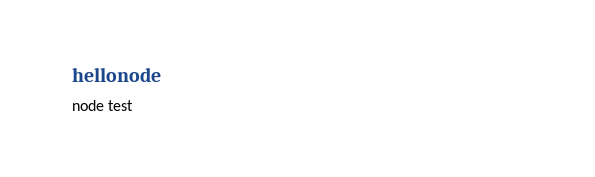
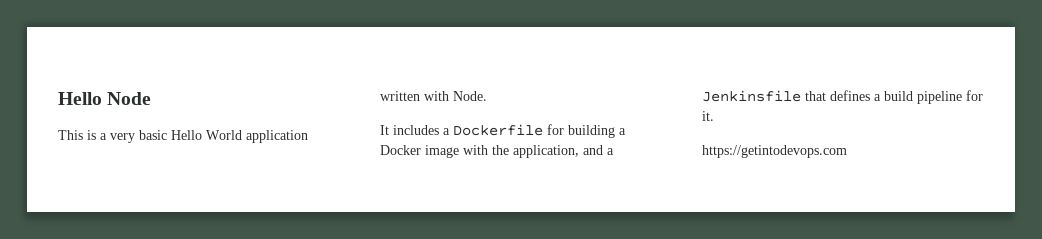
[72,67,161,82] [72,100,134,111] hellonode // node test -> [58,92,152,105] [58,130,308,143] [380,91,487,101] [380,124,626,138] [380,145,614,158] [702,90,983,104] [702,111,714,121] [702,145,847,158] Hello Node // This is a very basic Hello World application written with Node. // It includes a Dockerfile for building a Docker image with the application, and a Jenkinsfile that defines a build pipeline for it. // https://getintodevops.com

